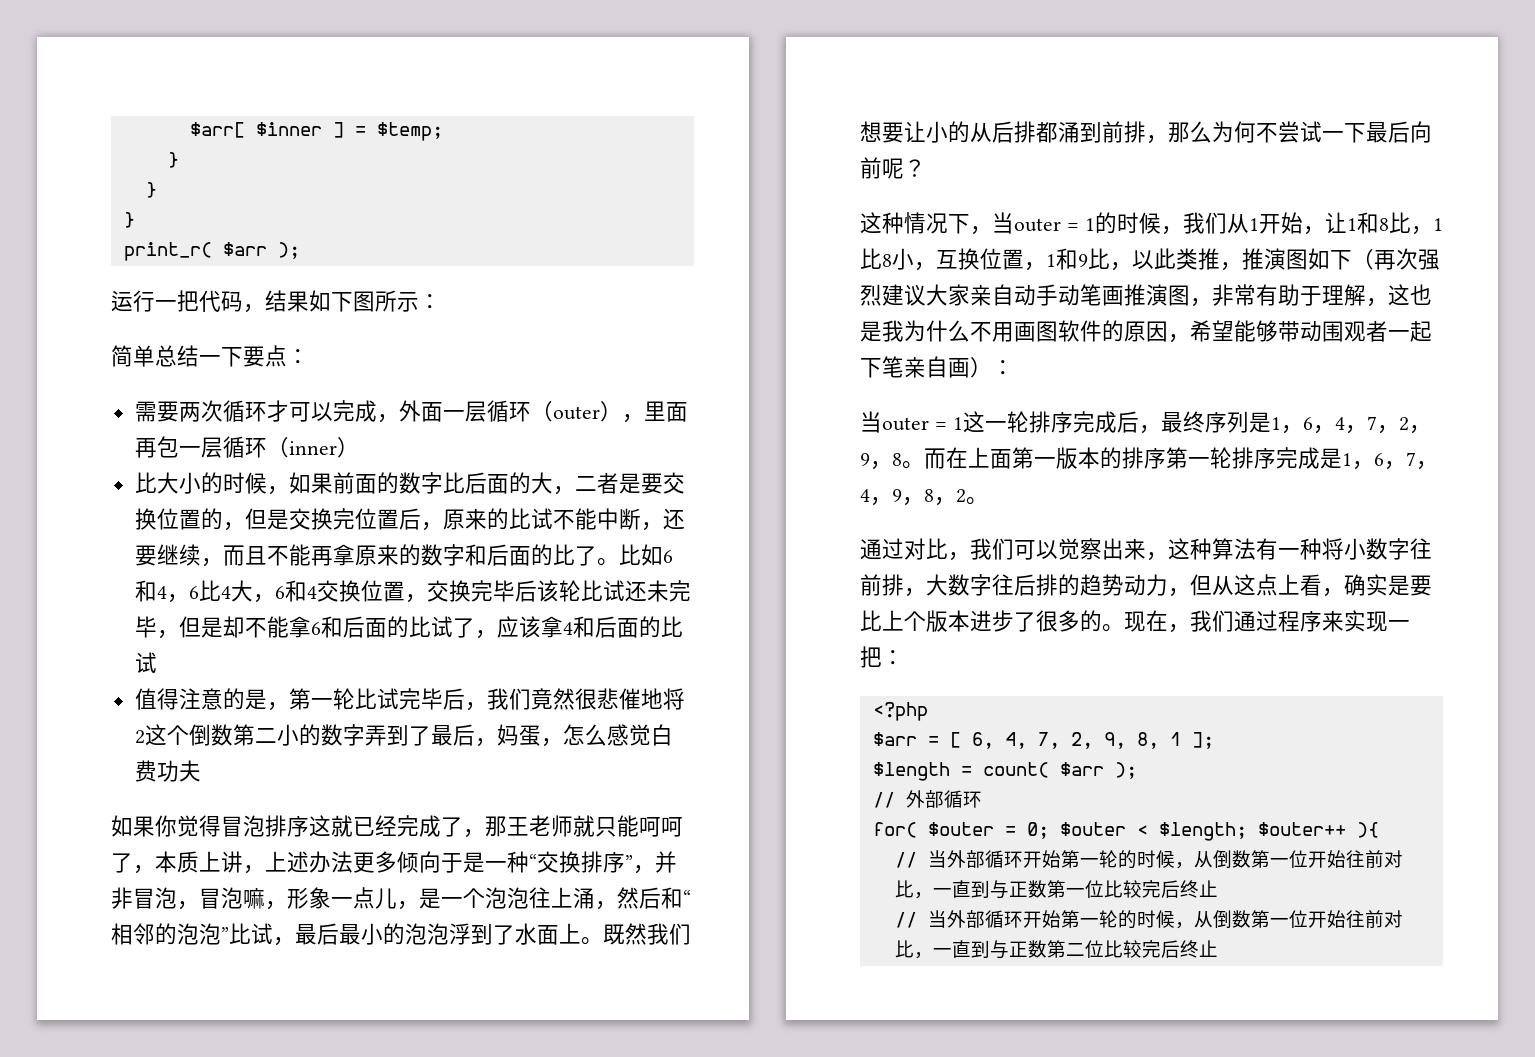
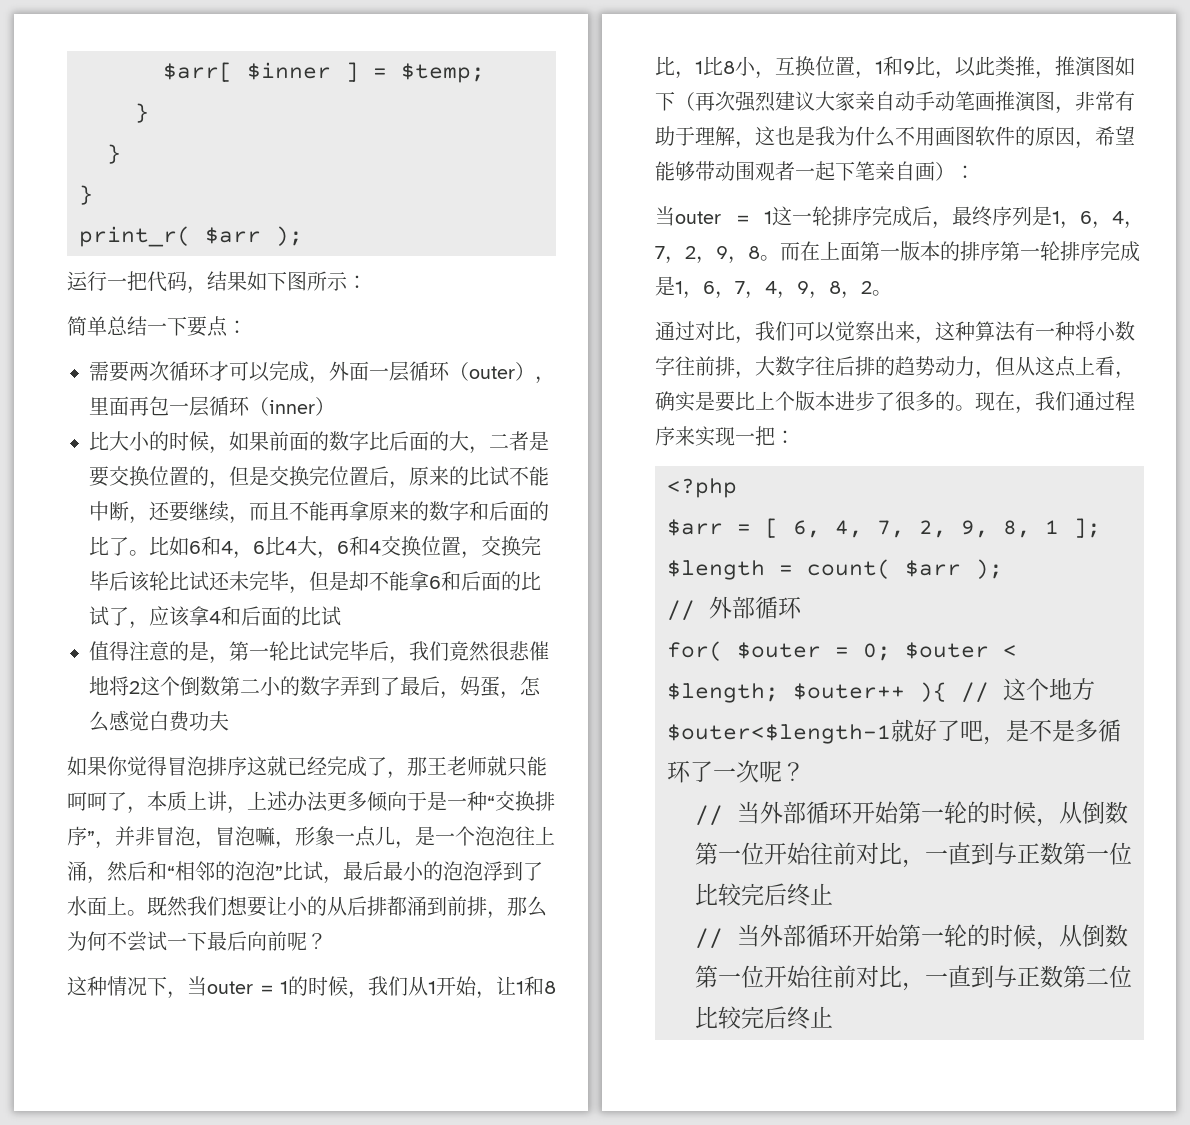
(1379, 830) none -> [961,678,1095,702] [667,719,1121,745] [667,760,805,783] // 这个地方$outer<$length-1就好了吧，是不是多循环了一次呢？

